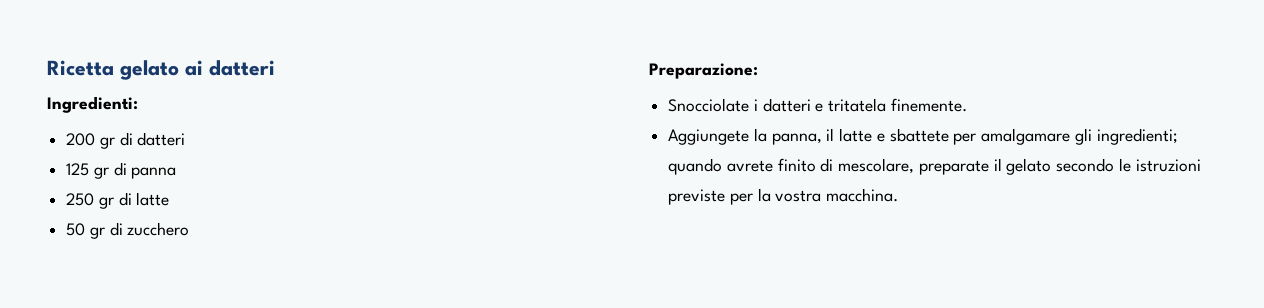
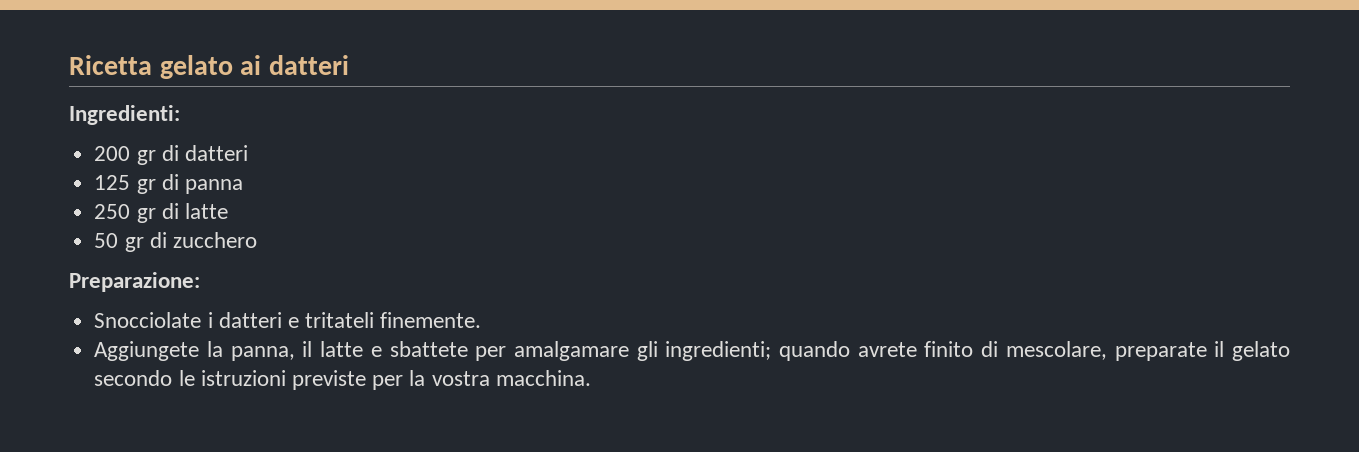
[828,98,887,112] tritatela -> [305,312,375,328] tritateli

